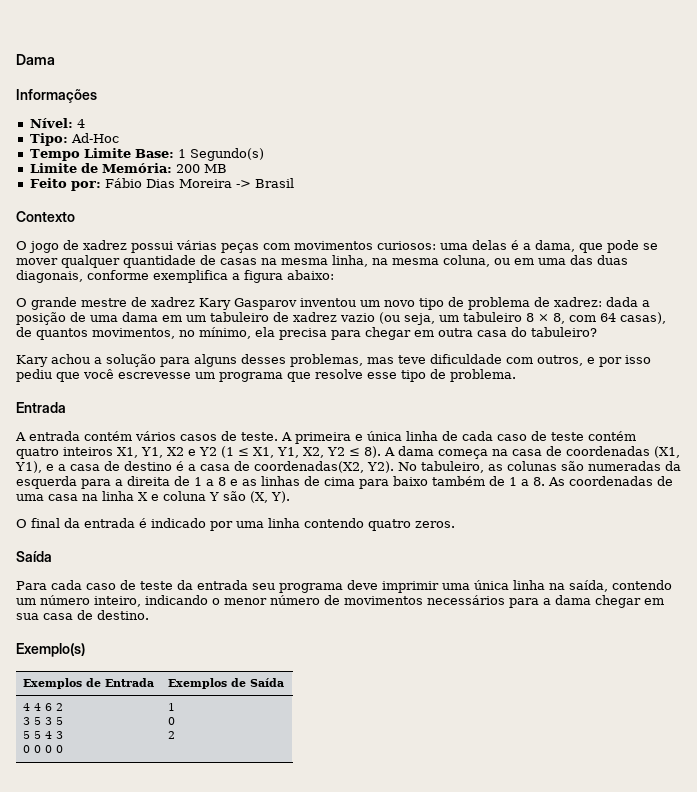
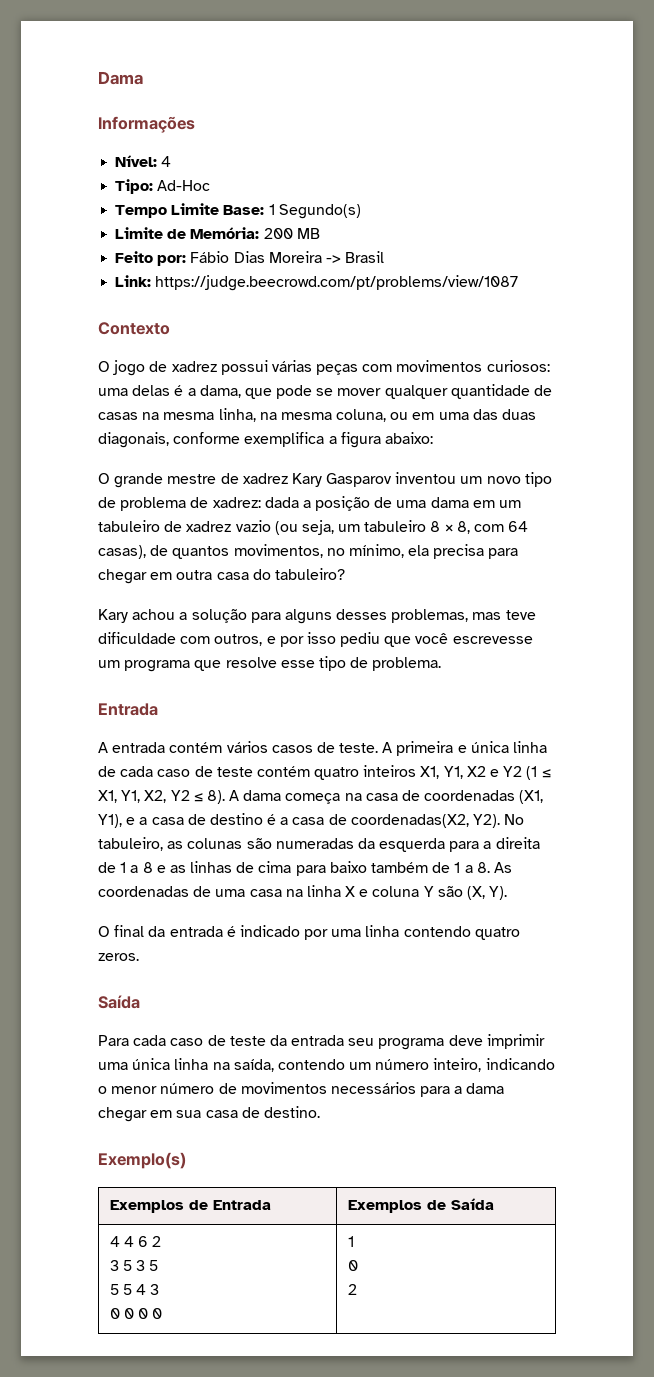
(294, 183) none -> [115,275,519,291] // Link: https://judge.beecrowd.com/pt/problems/view/1087

